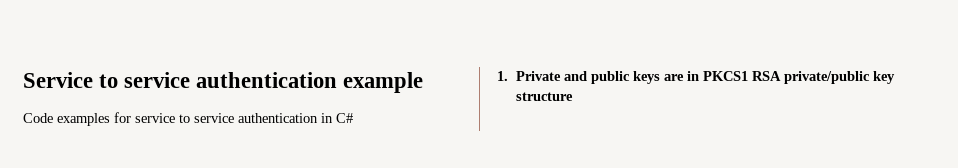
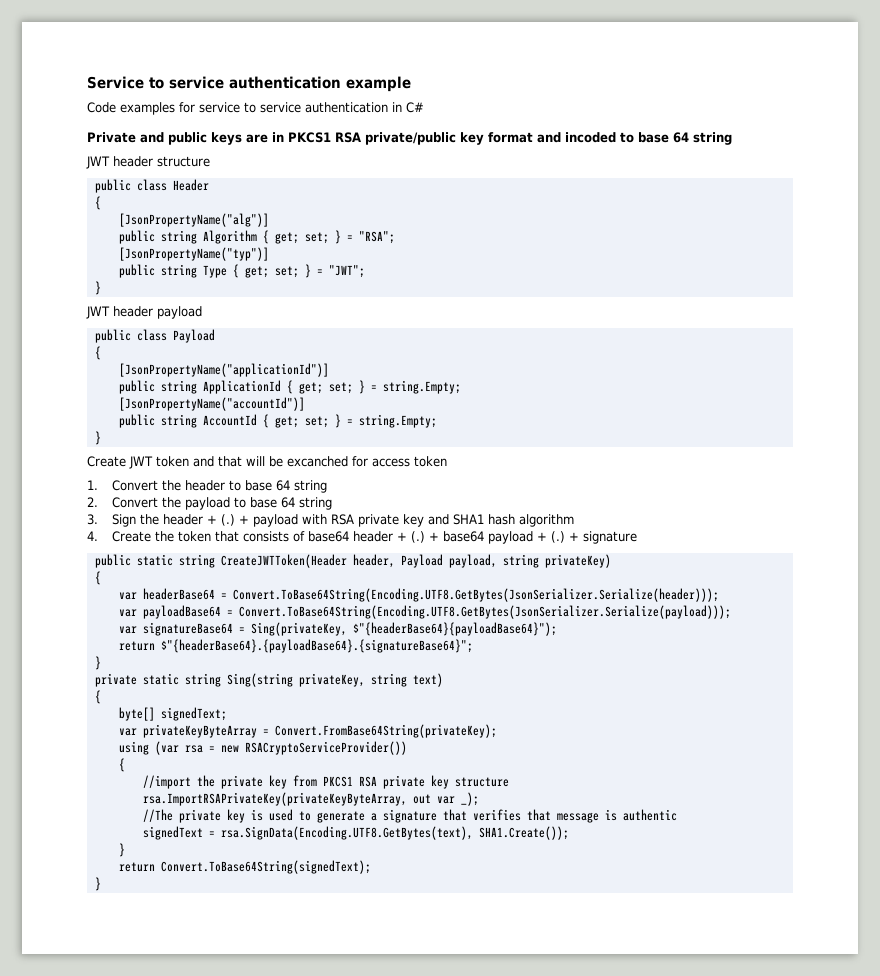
[497,71,508,81] 1. -> (424, 107) none
[515,92,573,101] structure -> [488,132,732,145] [86,156,210,169] [94,179,209,193] [94,196,101,210] [118,213,269,227] [118,230,395,244] [118,247,269,261] [118,264,365,278] [94,281,101,295] [86,306,202,319] [94,329,215,343] [94,346,101,360] [118,363,329,377] [118,380,461,394] [118,397,305,411] [118,414,437,428] [94,431,101,445] [87,456,447,469] [87,480,327,493] [87,497,332,510] [87,514,574,527] [87,531,637,544] [94,554,611,568] [94,571,101,585] [118,588,719,602] [118,605,731,619] [118,622,557,636] [118,639,473,653] [94,656,101,670] [94,673,443,687] [94,690,101,704] [118,707,227,721] [118,724,497,738] [118,741,407,755] [118,758,125,772] [142,775,509,789] [142,792,479,806] [142,809,677,823] [142,826,569,840] [118,843,125,857] [118,860,371,874] [94,877,101,891] format and incoded to base 64 string // JWT header structure // public class Header // { // [JsonPropertyName("alg")] // public string Algorithm { get; set; } = "RSA"; // [JsonPropertyName("typ")] // public string Type { get; set; } = "JWT"; // } // JWT header payload // public class Payload // { // [JsonPropertyName("applicationId")] // public string ApplicationId { get; set; } = string.Empty; // [JsonPropertyName("accountId")] // public string AccountId { get; set; } = string.Empty; // } // Create JWT token and that will be excanched for access token // 1. Convert the header to base 64 string // 2. Convert the payload to base 64 string // 3. Sign the header + (.) + payload with RSA private key and SHA1 hash algorithm // 4. Create the token that consists of base64 header + (.) + base64 payload + (.) + signature // public static string CreateJWTToken(Header header, Payload payload, string privateKey) // { // var headerBase64 = Convert.ToBase64String(Encoding.UTF8.GetBytes(JsonSerializer.Serialize(header))); // var payloadBase64 = Convert.ToBase64String(Encoding.UTF8.GetBytes(JsonSerializer.Serialize(payload))); // var signatureBase64 = Sing(privateKey, $"{headerBase64}{payloadBase64}"); // return $"{headerBase64}.{payloadBase64}.{signatureBase64}"; // } // private static string Sing(string privateKey, string text) // { // byte[] signedText; // var privateKeyByteArray = Convert.FromBase64String(privateKey); // using (var rsa = new RSACryptoServiceProvider()) // { // //import the private key from PKCS1 RSA private key structure // rsa.ImportRSAPrivateKey(privateKeyByteArray, out var _); // //The private key is used to generate a signature that verifies that message is authentic // signedText = rsa.SignData(Encoding.UTF8.GetBytes(text), SHA1.Create()); // } // return Convert.ToBase64String(signedText); // }

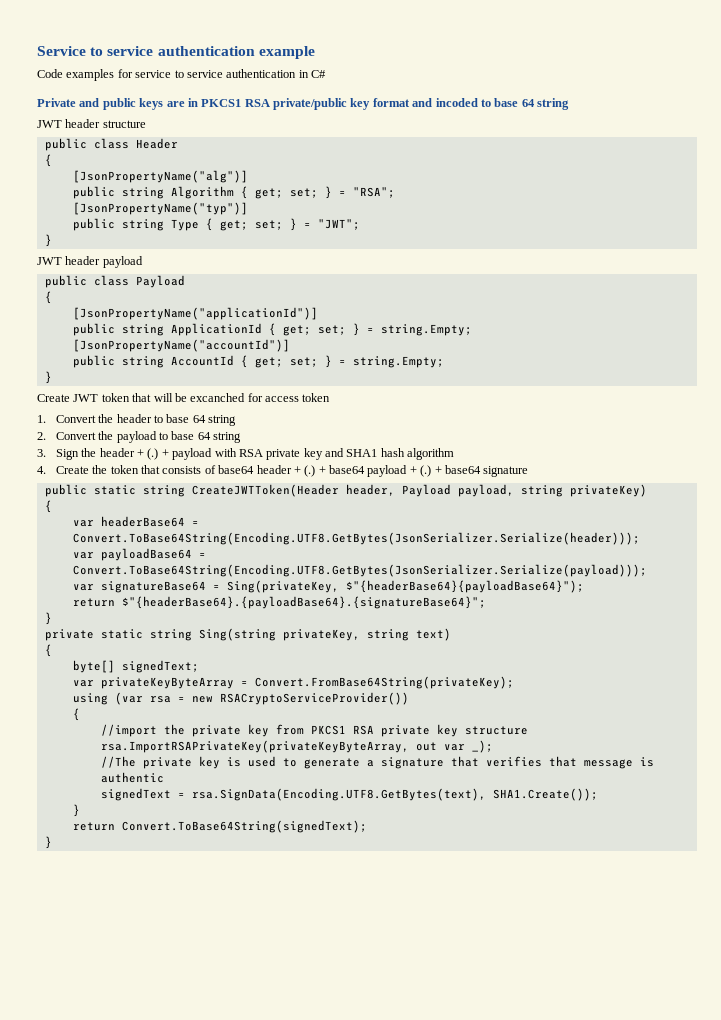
[193,456,214,467] and -> (130, 397) none
(579, 536) none -> [444,465,481,474] base64

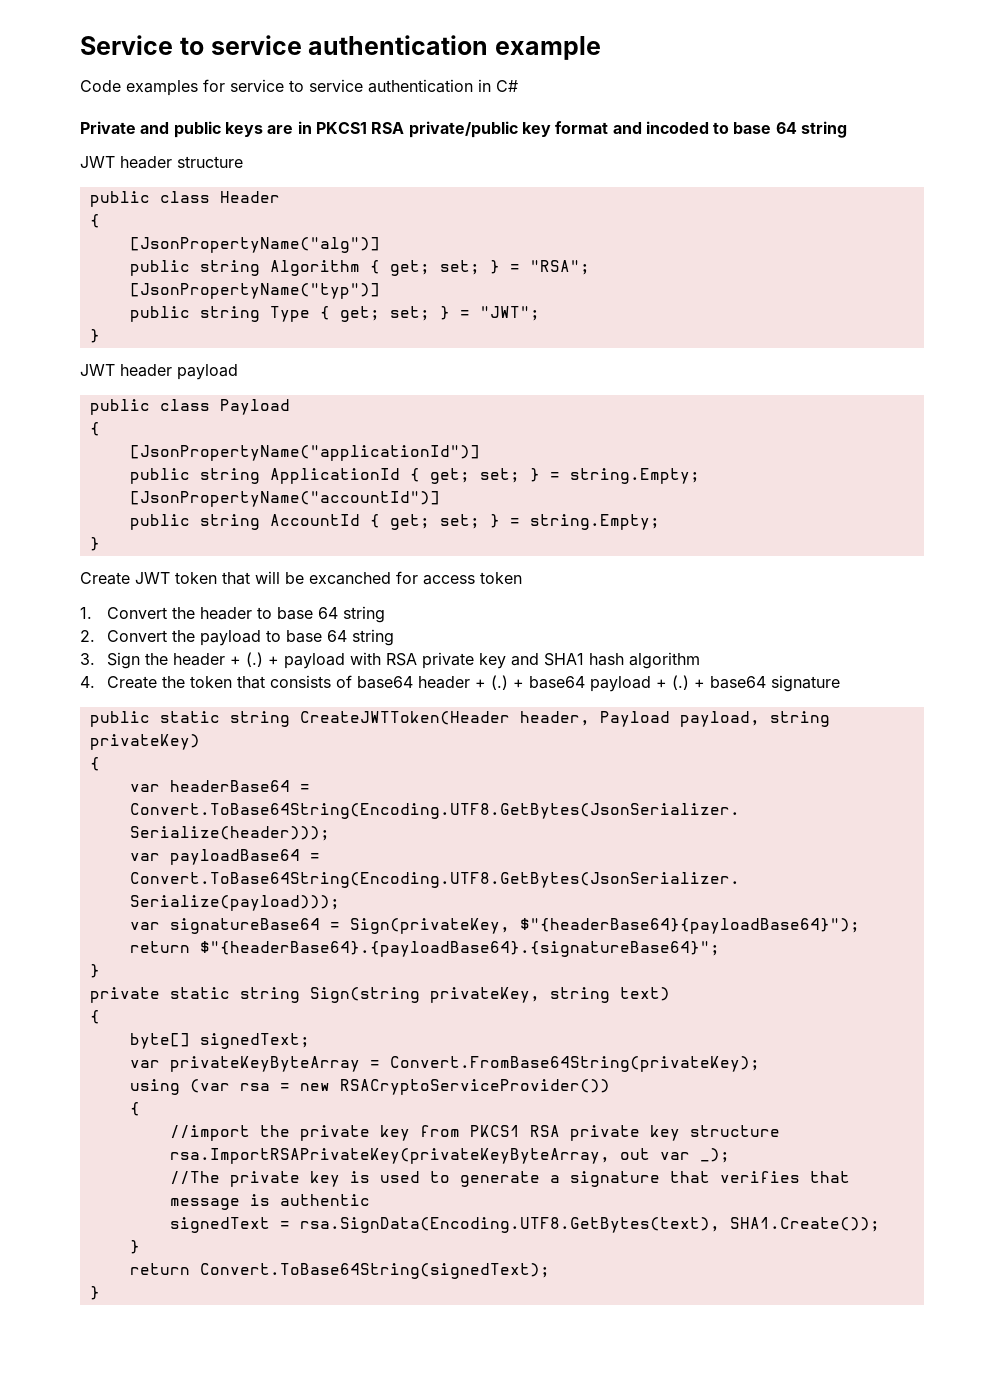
[226,580,339,593] Sing(privateKey, -> [349,918,510,934] Sign(privateKey,
[198,628,276,641] Sing(string -> [309,987,420,1003] Sign(string

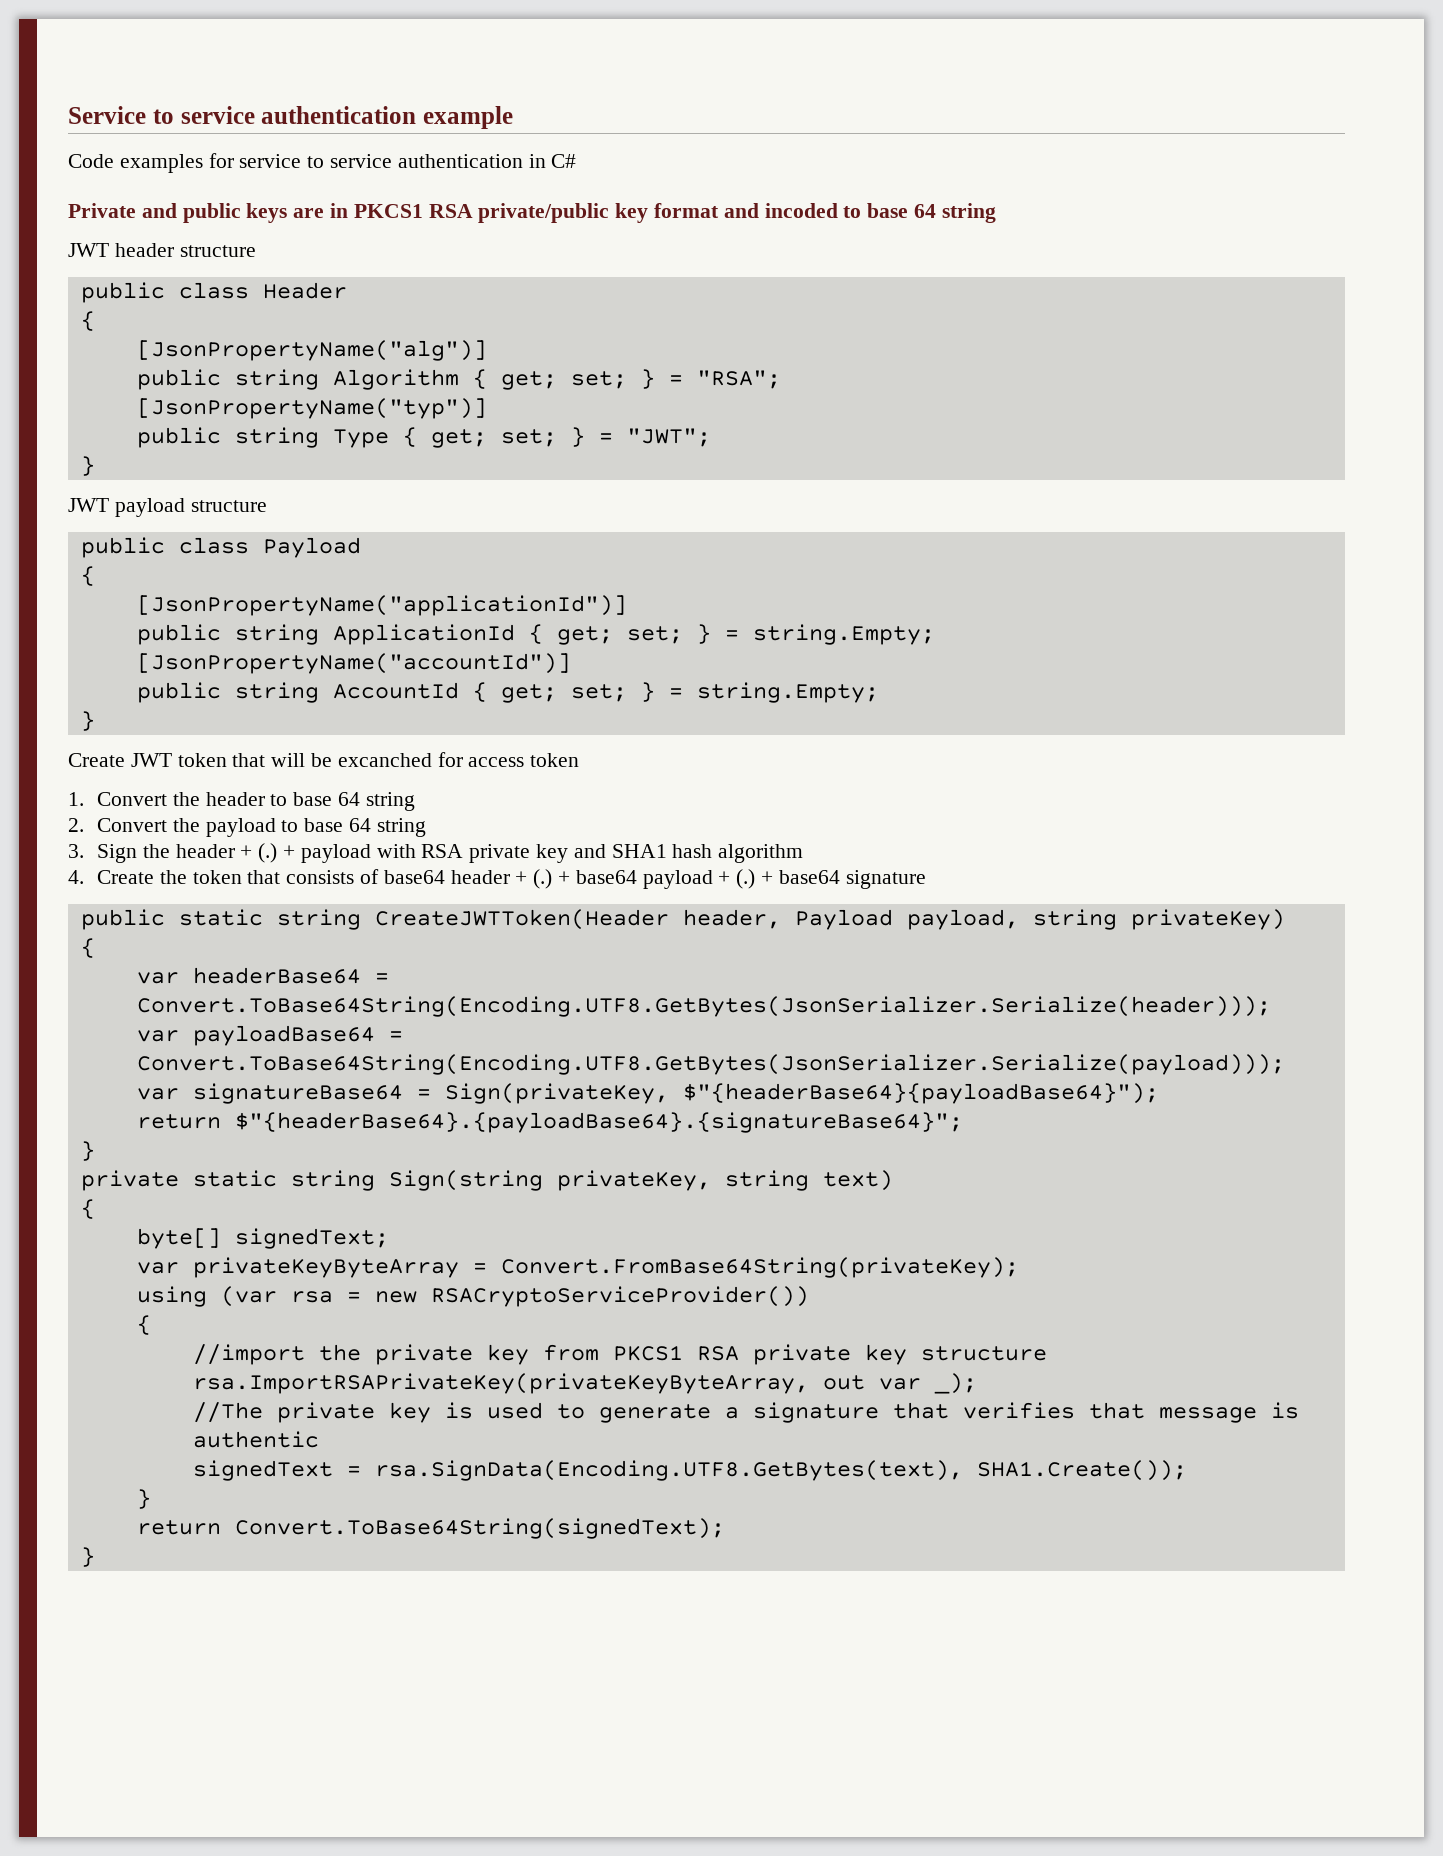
[120,364,238,380] header payload -> [114,498,267,517] payload structure

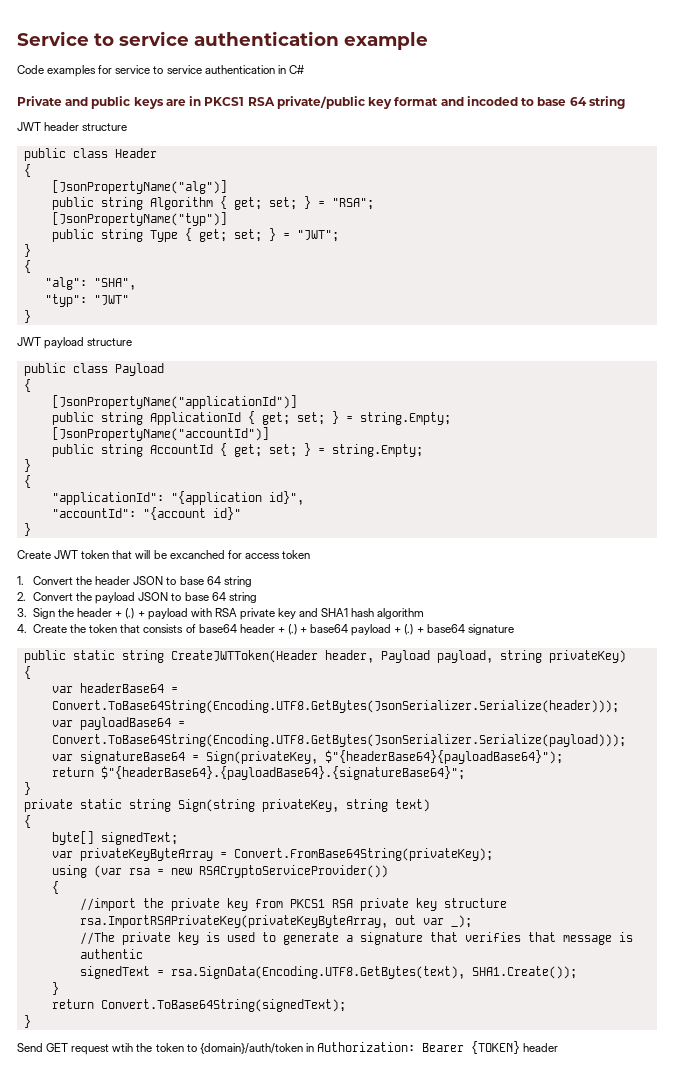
(95, 466) none -> [23,260,31,273] [44,277,136,290] [44,294,129,307] [23,310,31,323] // { // "alg": "SHA", // "typ": "JWT" // }
(95, 721) none -> [23,475,31,488] [51,491,304,505] [51,507,241,520] [23,523,31,536] // { // "applicationId": "{application id}", // "accountId": "{account id}" // }
(265, 799) none -> [133,576,164,585] JSON
(276, 827) none -> [138,592,169,601] JSON
(95, 1557) none -> [17,1041,559,1055] // Send GET request wtih the token to {domain}/auth/token in Authorization: Bearer {TOKEN} header

